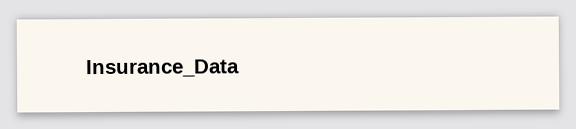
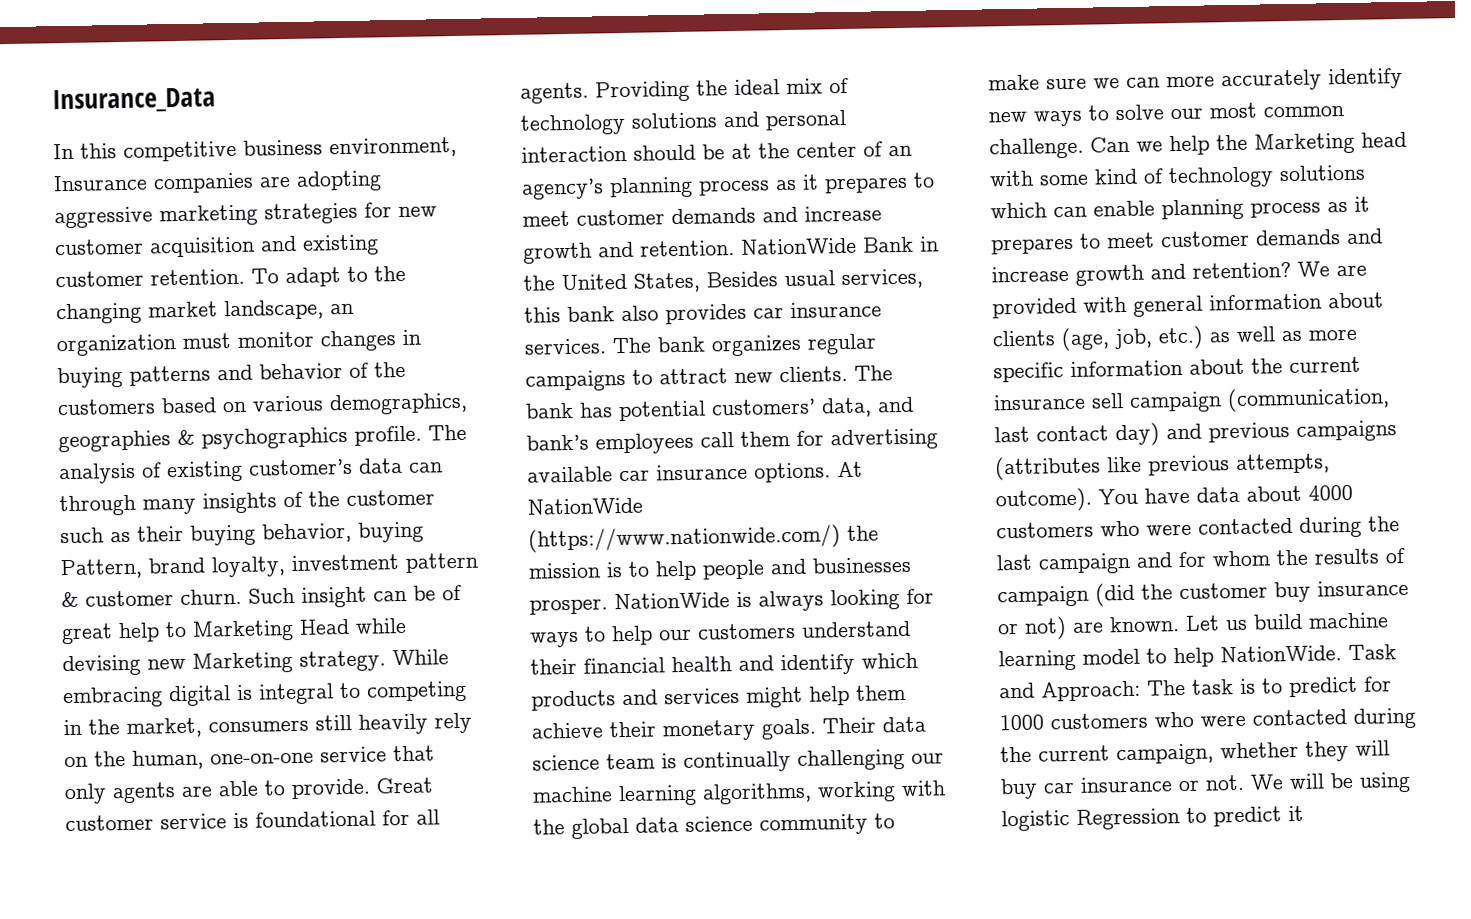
(240, 68) none -> [53,136,457,162] [53,170,382,194] [54,202,437,229] [54,234,379,258] [55,265,406,288] [56,299,354,325] [56,329,421,357] [57,361,406,389] [57,392,468,416] [58,424,467,453] [58,457,443,485] [59,489,435,517] [60,521,424,546] [60,552,478,580] [61,584,462,608] [61,617,407,645] [62,649,449,677] [63,680,467,709] [63,712,472,738] [64,745,435,770] [64,777,433,805] [65,809,440,832] [520,77,849,104] [520,109,847,136] [521,141,912,163] [521,172,935,200] [522,205,882,227] [523,236,939,264] [523,268,923,293] [524,301,882,325] [524,333,877,357] [525,365,893,392] [525,396,914,422] [526,428,938,455] [527,461,863,483] [527,497,643,515] [528,524,879,553] [528,556,912,581] [529,588,934,615] [530,620,911,648] [530,652,918,676] [531,684,907,711] [531,716,926,742] [532,749,944,773] [532,780,946,807] [533,813,895,840] [988,67,1403,92] [988,102,1344,127] [989,131,1407,160] [989,164,1366,189] [990,196,1370,221] [991,228,1383,255] [991,261,1367,286] [992,292,1384,319] [992,325,1357,352] [993,356,1361,383] [993,386,1390,413] [994,420,1397,447] [995,453,1330,481] [995,484,1353,513] [996,516,1400,539] [996,547,1405,575] [997,579,1409,608] [997,612,1389,640] [998,644,1397,672] [999,676,1392,702] [999,707,1416,731] [1000,740,1390,766] [1000,771,1411,800] [1001,805,1304,832] // In this competitive business environment, Insurance companies are adopting aggressive marketing strategies for new customer acquisition and existing customer retention. To adapt to the changing market landscape, an organization must monitor changes in buying patterns and behavior of the customers based on various demographics, geographies & psychographics profile. The analysis of existing customer’s data can through many insights of the customer such as their buying behavior, buying Pattern, brand loyalty, investment pattern & customer churn. Such insight can be of great help to Marketing Head while devising new Marketing strategy. While embracing digital is integral to competing in the market, consumers still heavily rely on the human, one-on-one service that only agents are able to provide. Great customer service is foundational for all agents. Providing the ideal mix of technology solutions and personal interaction should be at the center of an agency’s planning process as it prepares to meet customer demands and increase growth and retention. NationWide Bank in the United States, Besides usual services, this bank also provides car insurance services. The bank organizes regular campaigns to attract new clients. The bank has potential customers’ data, and bank’s employees call them for advertising available car insurance options. At NationWide (https://www.nationwide.com/) the mission is to help people and businesses prosper. NationWide is always looking for ways to help our customers understand their financial health and identify which products and services might help them achieve their monetary goals. Their data science team is continually challenging our machine learning algorithms, working with the global data science community to make sure we can more accurately identify new ways to solve our most common challenge. Can we help the Marketing head with some kind of technology solutions which can enable planning process as it prepares to meet customer demands and increase growth and retention? We are provided with general information about clients (age, job, etc.) as well as more specific information about the current insurance sell campaign (communication, last contact day) and previous campaigns (attributes like previous attempts, outcome). You have data about 4000 customers who were contacted during the last campaign and for whom the results of campaign (did the customer buy insurance or not) are known. Let us build machine learning model to help NationWide. Task and Approach: The task is to predict for 1000 customers who were contacted during the current campaign, whether they will buy car insurance or not. We will be using logistic Regression to predict it

